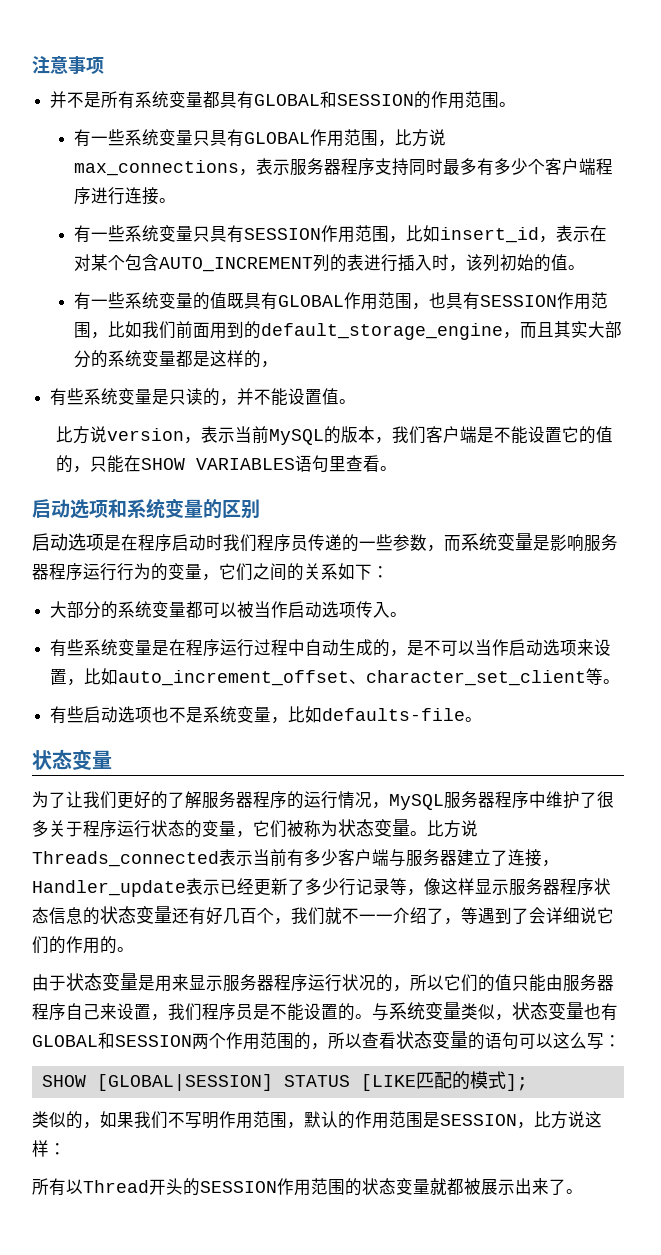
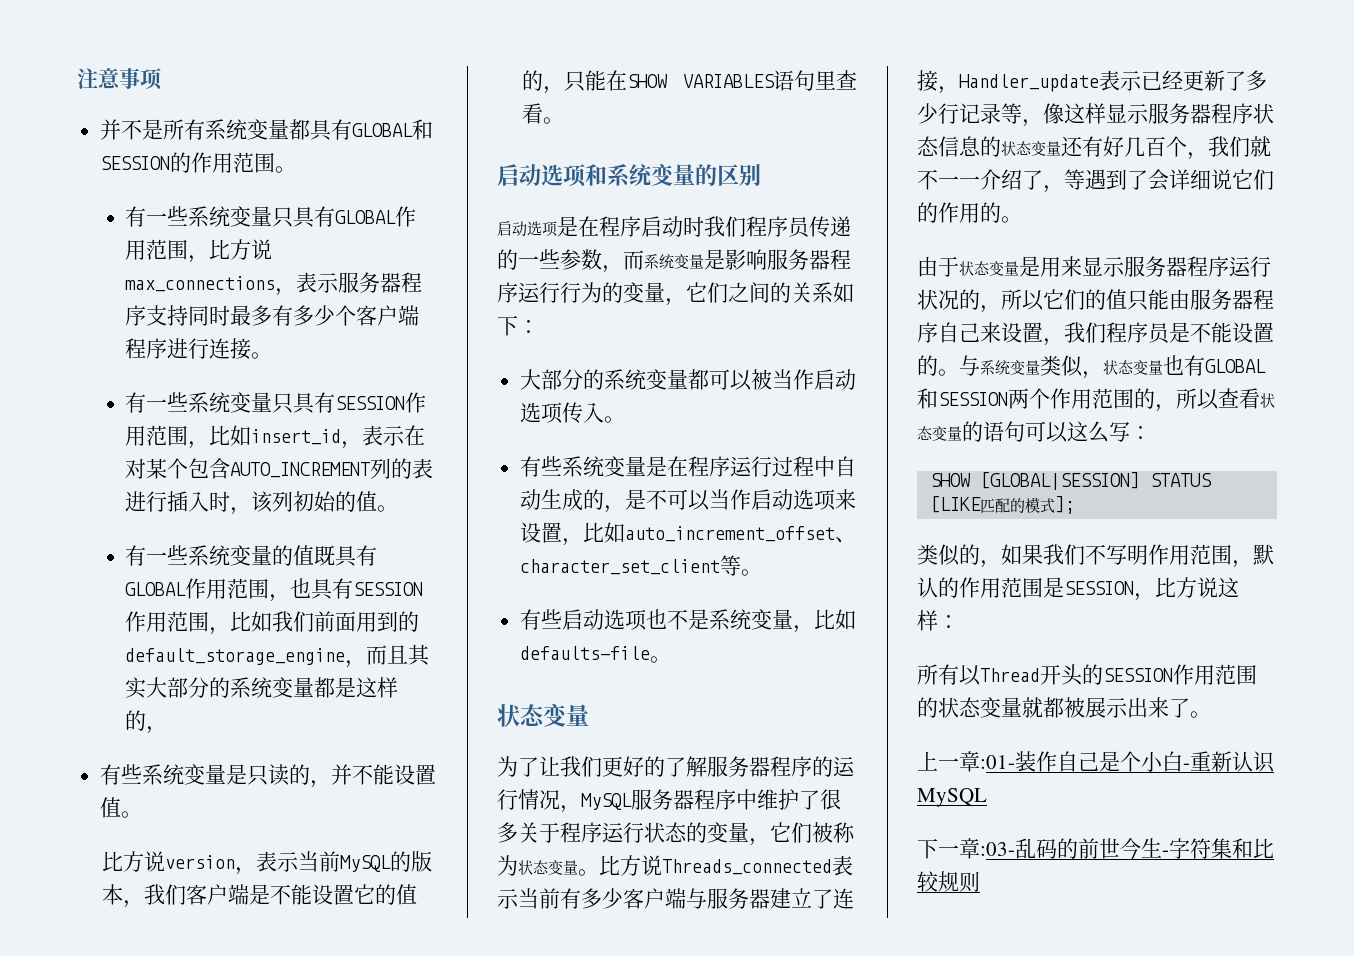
(583, 1191) none -> [917,751,1275,773] [917,788,987,807] [917,838,1274,860] [917,871,980,892] // 上一章:01-装作自己是个小白-重新认识MySQL // 下一章:03-乱码的前世今生-字符集和比较规则

